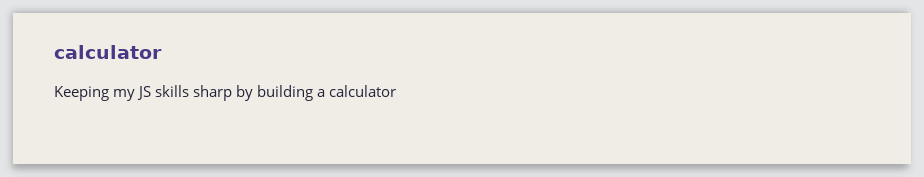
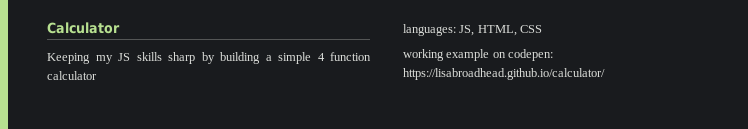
[54,45,162,59] calculator -> [47,22,120,34] Calculator
[329,85,397,97] calculator -> [278,52,371,64] [47,71,97,80] [403,24,543,36] [403,49,554,61] [403,68,605,80] simple 4 function calculator // languages: JS, HTML, CSS // working example on codepen: https://lisabroadhead.github.io/calculator/

